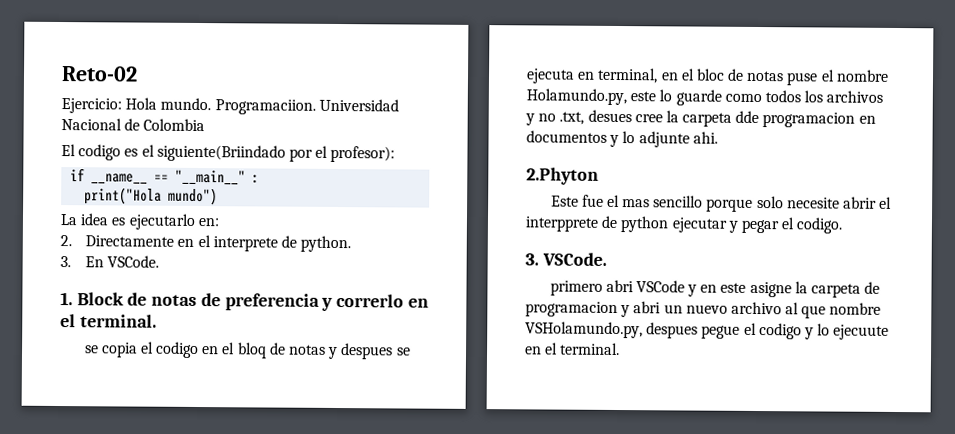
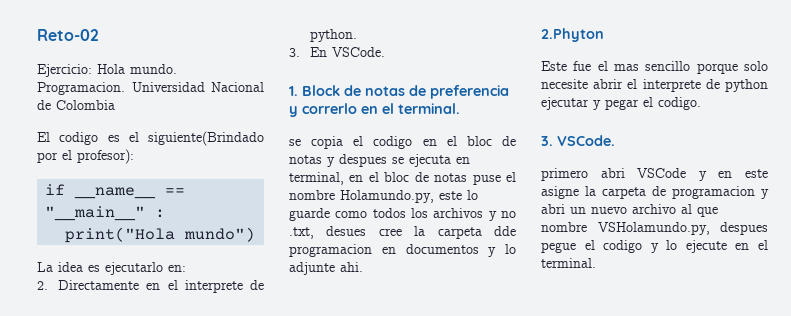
[214,99,316,115] Programaciion. -> [37,82,125,95] Programacion.
[156,144,286,162] siguiente(Briindado -> [148,131,264,146] siguiente(Brindado
[236,342,267,359] bloq -> [466,136,492,146] bloc
[525,216,599,232] interpprete -> [642,79,701,92] interprete
[833,324,890,340] ejecuute -> [685,240,727,253] ejecute

